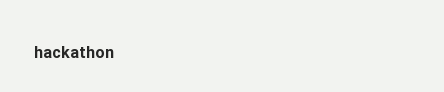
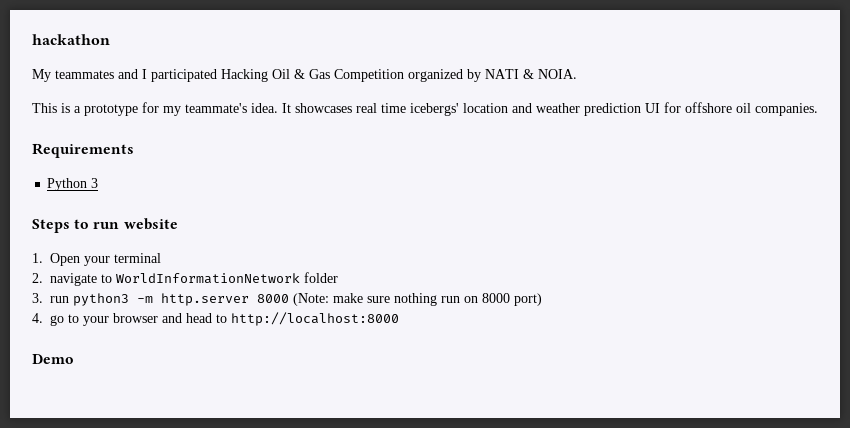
(114, 52) none -> [32,69,577,82] [32,102,818,116] [32,143,134,158] [47,178,99,191] [32,218,178,233] [32,253,161,266] [32,272,338,286] [32,293,542,306] [32,312,399,326] [32,354,74,364] // My teammates and I participated Hacking Oil & Gas Competition organized by NATI & NOIA. // This is a prototype for my teammate's idea. It showcases real time icebergs' location and weather prediction UI for offshore oil companies. // Requirements // Python 3 // Steps to run website // 1. Open your terminal // 2. navigate to WorldInformationNetwork folder // 3. run python3 -m http.server 8000 (Note: make sure nothing run on 8000 port) // 4. go to your browser and head to http://localhost:8000 // Demo

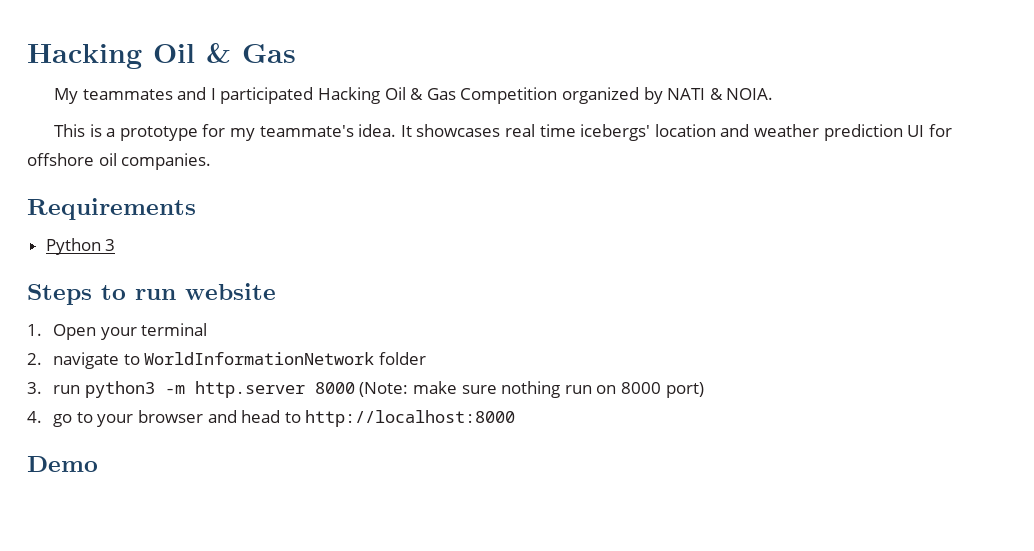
[32,34,110,45] hackathon -> [27,43,296,69] Hacking Oil & Gas

